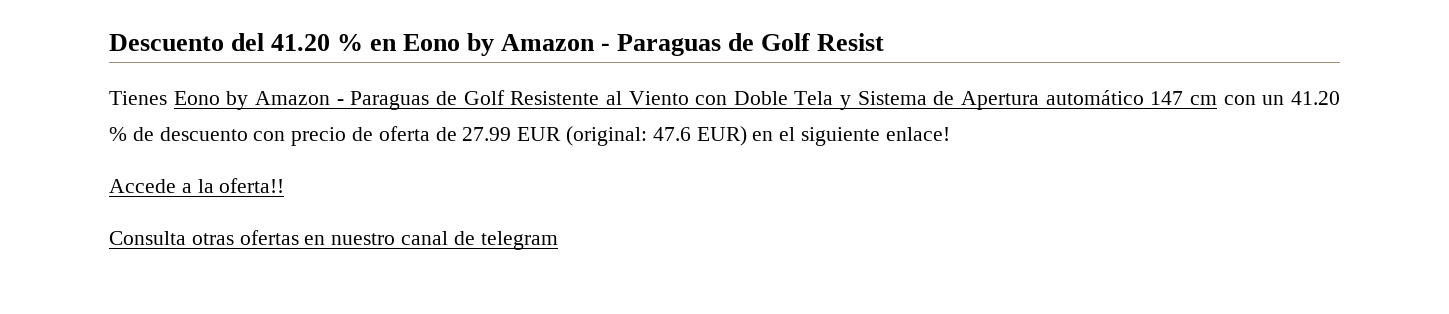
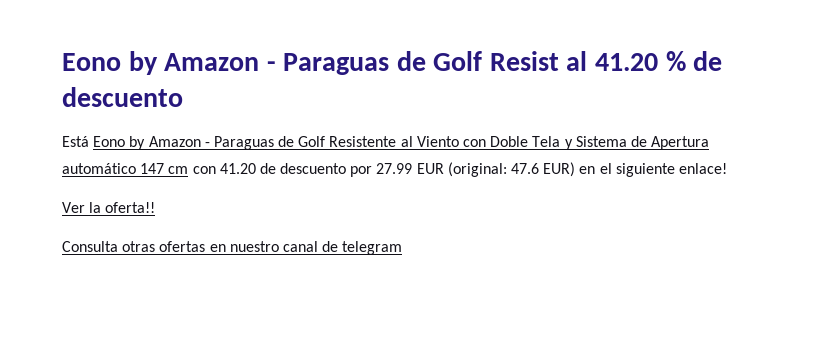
[109,33,398,51] Descuento del 41.20 % en -> (62, 62) none
[109,91,167,105] // Tienes -> [566,51,723,71] [62,87,183,107] [62,136,89,147] al 41.20 % de descuento // Está
[1262,91,1341,105] [109,126,457,146] un 41.20 % de descuento con precio de oferta de -> [219,163,373,177] 41.20 de descuento por
[109,179,192,193] Accede a -> [62,202,85,213] Ver

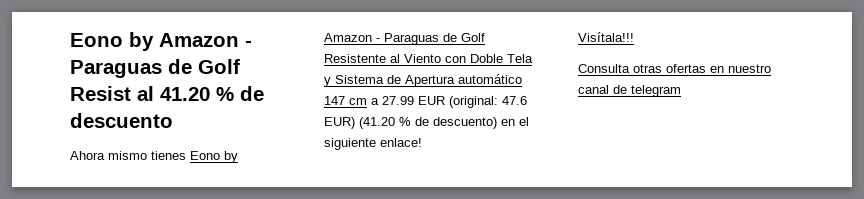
[62,136,89,147] Está -> [70,151,186,160] Ahora mismo tienes
[192,163,373,177] con 41.20 de descuento por -> [371,98,379,105] a
(576, 169) none -> [359,117,497,129] (41.20 % de descuento)
[62,202,156,213] Ver la oferta!! -> [578,32,634,42] Visítala!!!

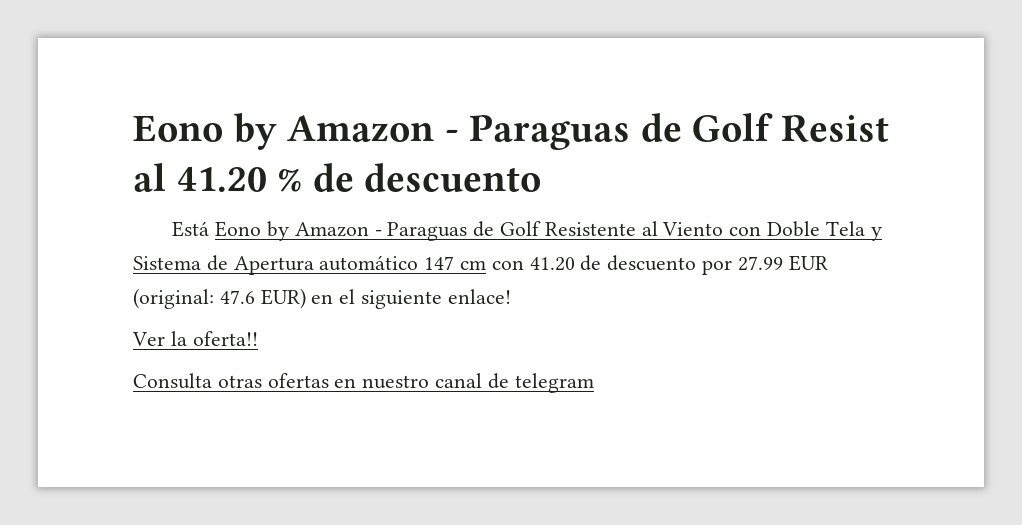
[70,151,186,160] Ahora mismo tienes -> [172,221,210,237] Está
[371,98,379,105] a -> [491,255,733,275] con 41.20 de descuento por
[359,117,497,129] (41.20 % de descuento) -> (306, 298) none
[578,32,634,42] Visítala!!! -> [132,331,258,346] Ver la oferta!!

